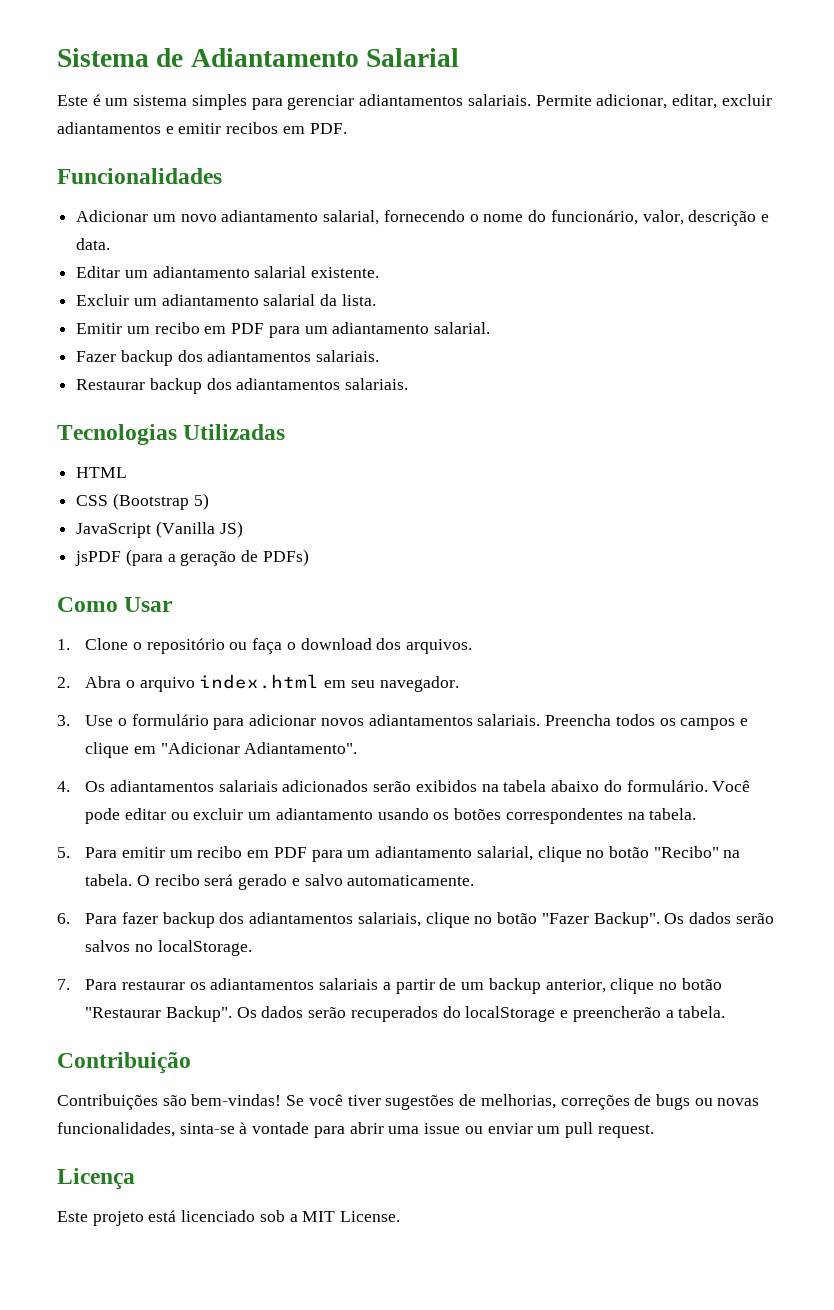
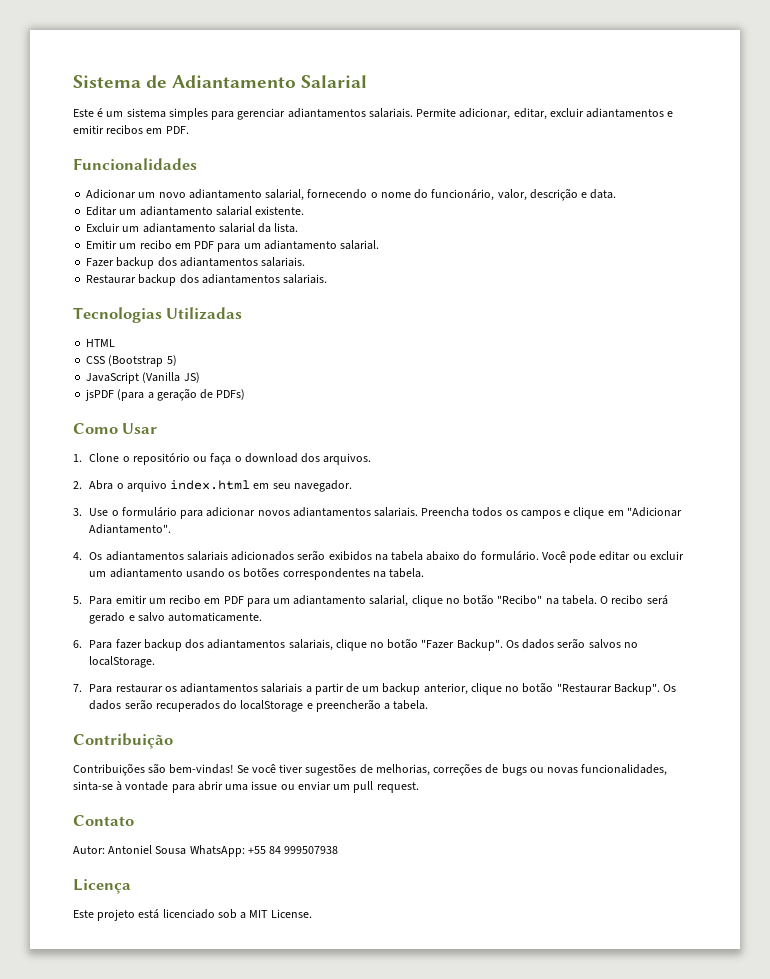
(654, 1131) none -> [73,815,134,826] [73,845,339,857] // Contato // Autor: Antoniel Sousa WhatsApp: +55 84 999507938

